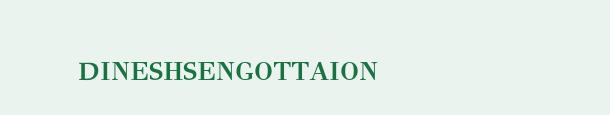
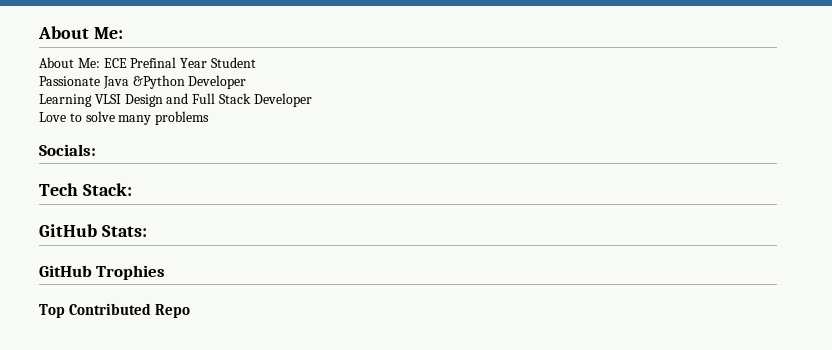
[78,61,378,81] DINESHSENGOTTAION -> [38,26,123,39] [39,57,256,68] [39,75,247,89] [39,93,312,107] [39,111,210,125] [39,144,96,156] [39,183,132,196] [39,224,147,237] [39,265,166,280] [39,303,191,318] About Me: // About Me: ECE Prefinal Year Student // Passionate Java &Python Developer // Learning VLSI Design and Full Stack Developer // Love to solve many problems // Socials: // Tech Stack: // GitHub Stats: // GitHub Trophies // Top Contributed Repo

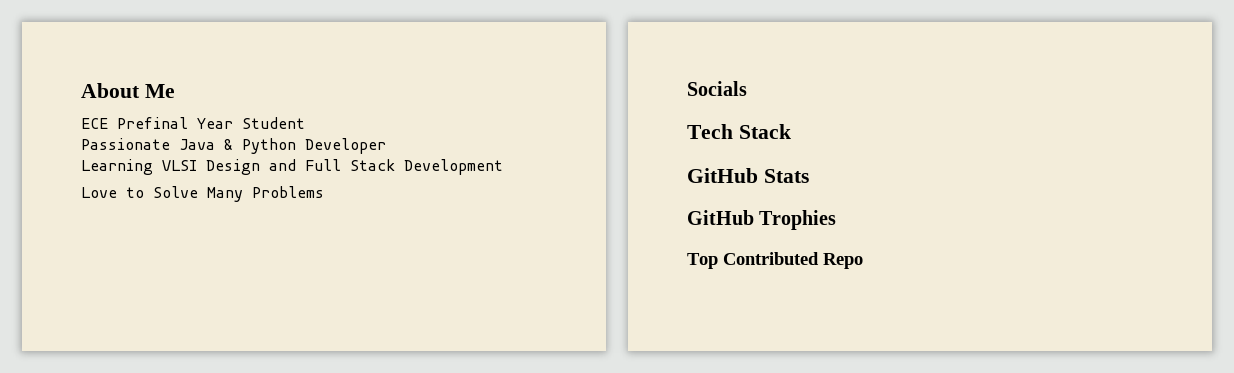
[38,26,123,39] [39,57,100,68] About Me: // About Me: -> [81,83,175,98] About Me //
[132,75,185,89] &Python -> [224,138,296,154] & Python
[253,93,312,107] Developer -> [404,159,503,175] Development
[85,111,210,125] [39,144,96,156] solve many problems // Socials: -> [153,186,324,202] [687,81,747,96] Solve Many Problems // Socials
[82,183,132,196] [39,224,147,237] Stack: // GitHub Stats: -> [738,124,791,139] [687,168,809,183] Stack // GitHub Stats

